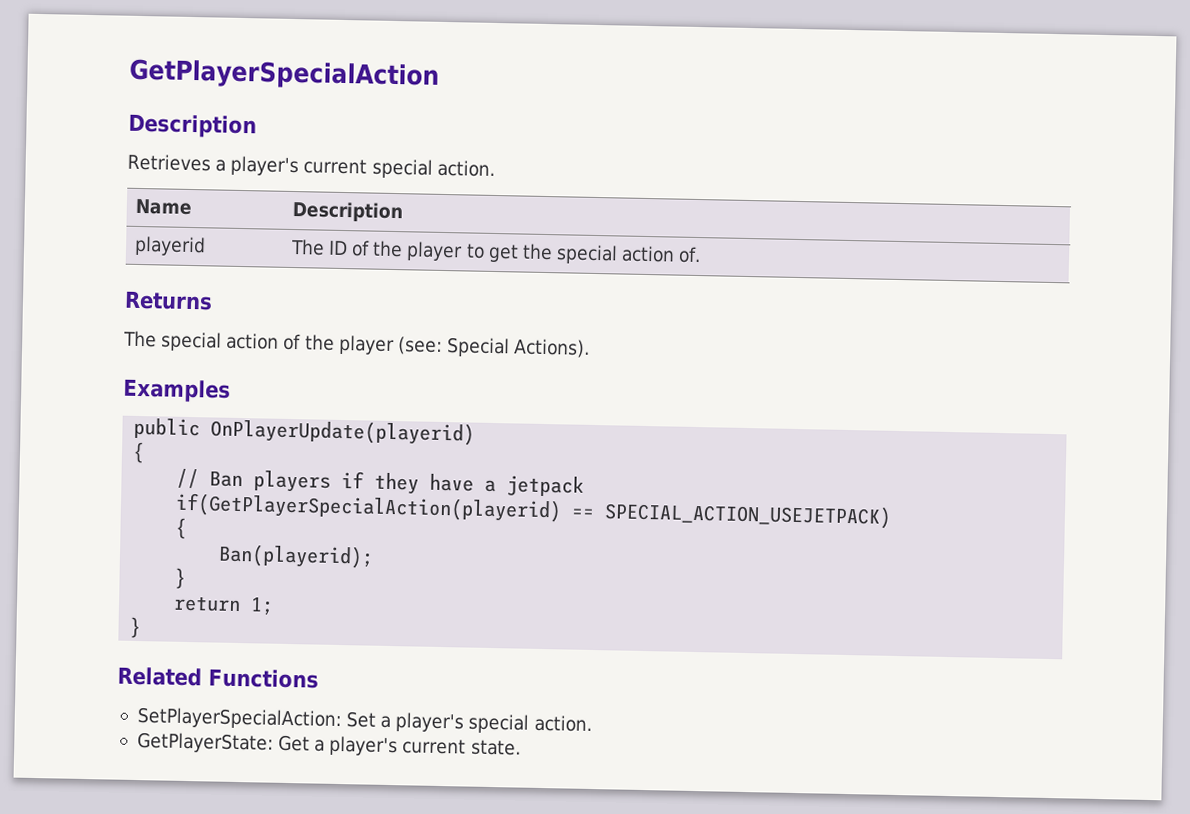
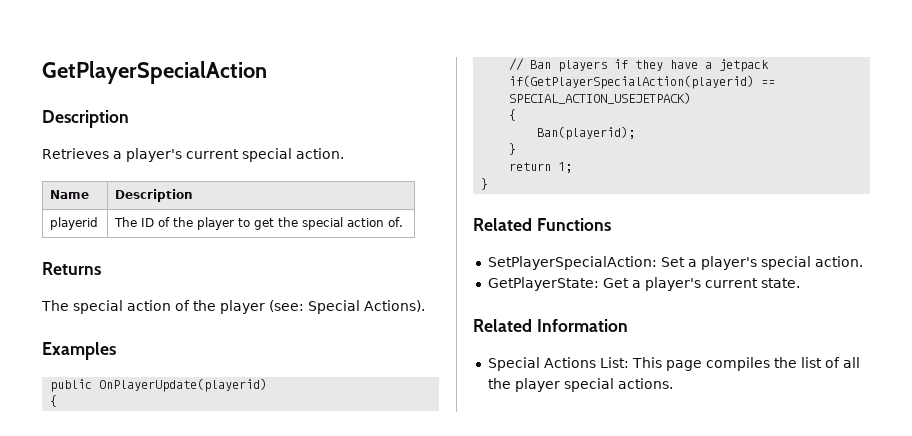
(521, 747) none -> [473,319,628,332] [487,357,860,371] [487,378,673,392] // Related Information // Special Actions List: This page compiles the list of all the player special actions.

